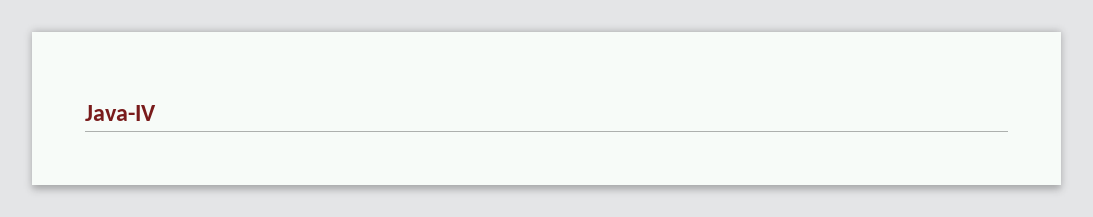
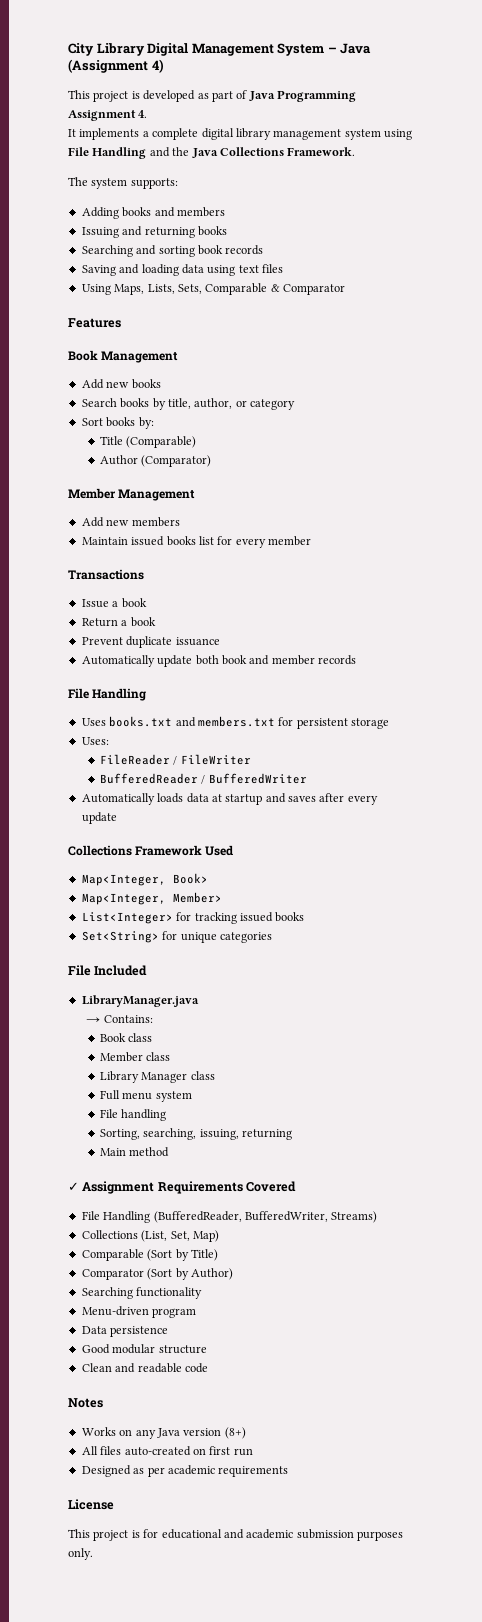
[85,105,156,121] Java-IV -> [68,43,372,56] [68,59,164,73] [68,90,356,102] [68,110,148,121] [68,128,412,140] [68,147,356,159] [68,177,178,189] [81,207,225,219] [81,226,227,238] [81,245,264,257] [81,264,283,276] [81,283,345,295] [68,318,121,328] [68,350,179,363] [81,379,161,389] [81,398,295,410] [81,417,154,429] [99,436,197,448] [99,455,212,467] [68,488,196,501] [81,517,180,527] [81,536,311,548] [68,569,144,580] [81,598,147,608] [81,617,156,627] [81,636,220,648] [81,655,356,667] [68,688,147,701] [81,716,389,729] [81,737,109,745] [99,754,251,765] [99,773,307,784] [81,793,378,805] [81,812,117,824] [68,845,234,856] [81,873,208,886] [81,892,222,905] [81,912,305,924] [81,931,272,943] [68,965,148,976] [81,995,199,1007] [86,1015,153,1023] [99,1033,153,1042] [99,1052,171,1062] [99,1071,215,1083] [99,1090,192,1102] [99,1109,167,1121] [99,1128,293,1140] [99,1147,170,1157] [68,1181,297,1194] [81,1211,378,1223] [81,1230,219,1242] [81,1249,218,1261] [81,1268,233,1280] [81,1287,203,1299] [81,1306,197,1318] [81,1326,169,1337] [81,1344,207,1354] [81,1363,208,1373] [68,1398,103,1408] [81,1427,246,1439] [81,1446,253,1456] [81,1465,289,1477] [68,1499,114,1510] [68,1529,403,1541] [68,1548,93,1560] City Library Digital Management System – Java (Assignment 4) // This project is developed as part of Java Programming Assignment 4. // It implements a complete digital library management system using File Handling and the Java Collections Framework. // The system supports: // Adding books and members // Issuing and returning books // Searching and sorting book records // Saving and loading data using text files // Using Maps, Lists, Sets, Comparable & Comparator // Features // Book Management // Add new books // Search books by title, author, or category // Sort books by: // Title (Comparable) // Author (Comparator) // Member Management // Add new members // Maintain issued books list for every member // Transactions // Issue a book // Return a book // Prevent duplicate issuance // Automatically update both book and member records // File Handling // Uses books.txt and members.txt for persistent storage // Uses: // FileReader / FileWriter // BufferedReader / BufferedWriter // Automatically loads data at startup and saves after every update // Collections Framework Used // Map<Integer, Book> // Map<Integer, Member> // List<Integer> for tracking issued books // Set<String> for unique categories // File Included // LibraryManager.java // → Contains: // Book class // Member class // Library Manager class // Full menu system // File handling // Sorting, searching, issuing, returning // Main method // ✓ Assignment Requirements Covered // File Handling (BufferedReader, BufferedWriter, Streams) // Collections (List, Set, Map) // Comparable (Sort by Title) // Comparator (Sort by Author) // Searching functionality // Menu-driven program // Data persistence // Good modular structure // Clean and readable code // Notes // Works on any Java version (8+) // All files auto-created on first run // Designed as per academic requirements // License // This project is for educational and academic submission purposes only.

